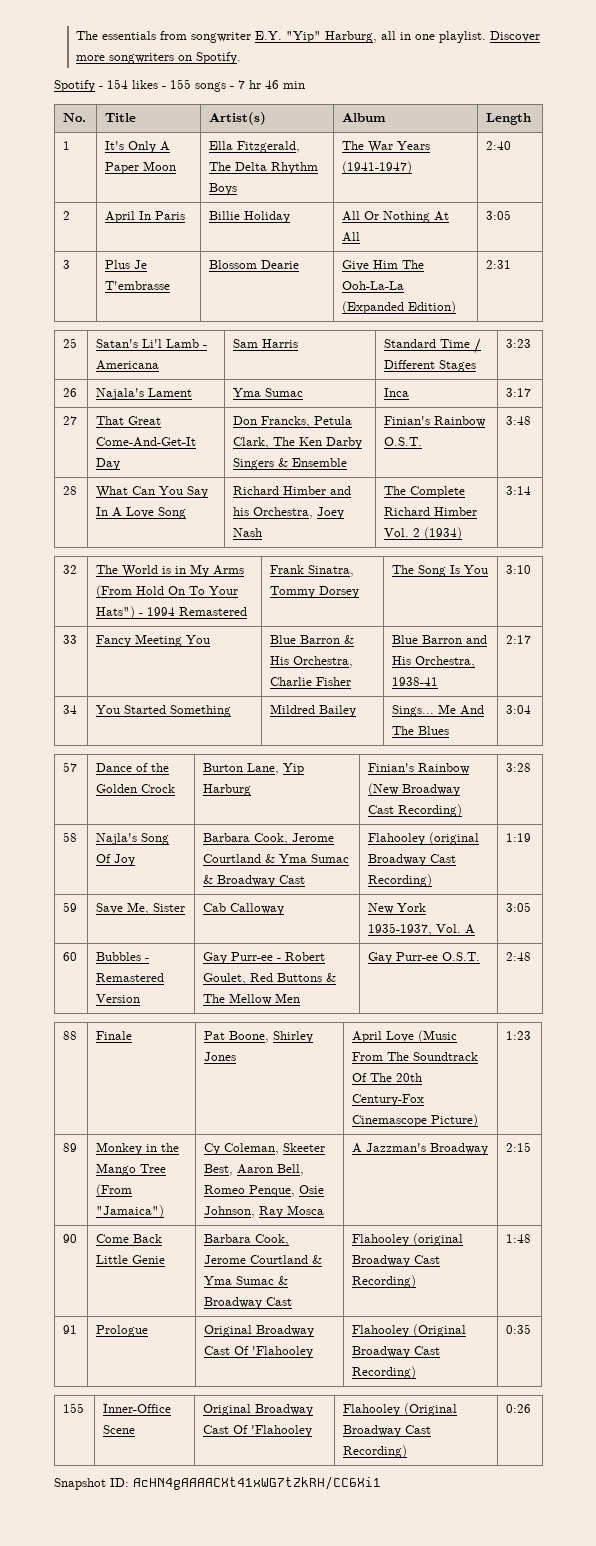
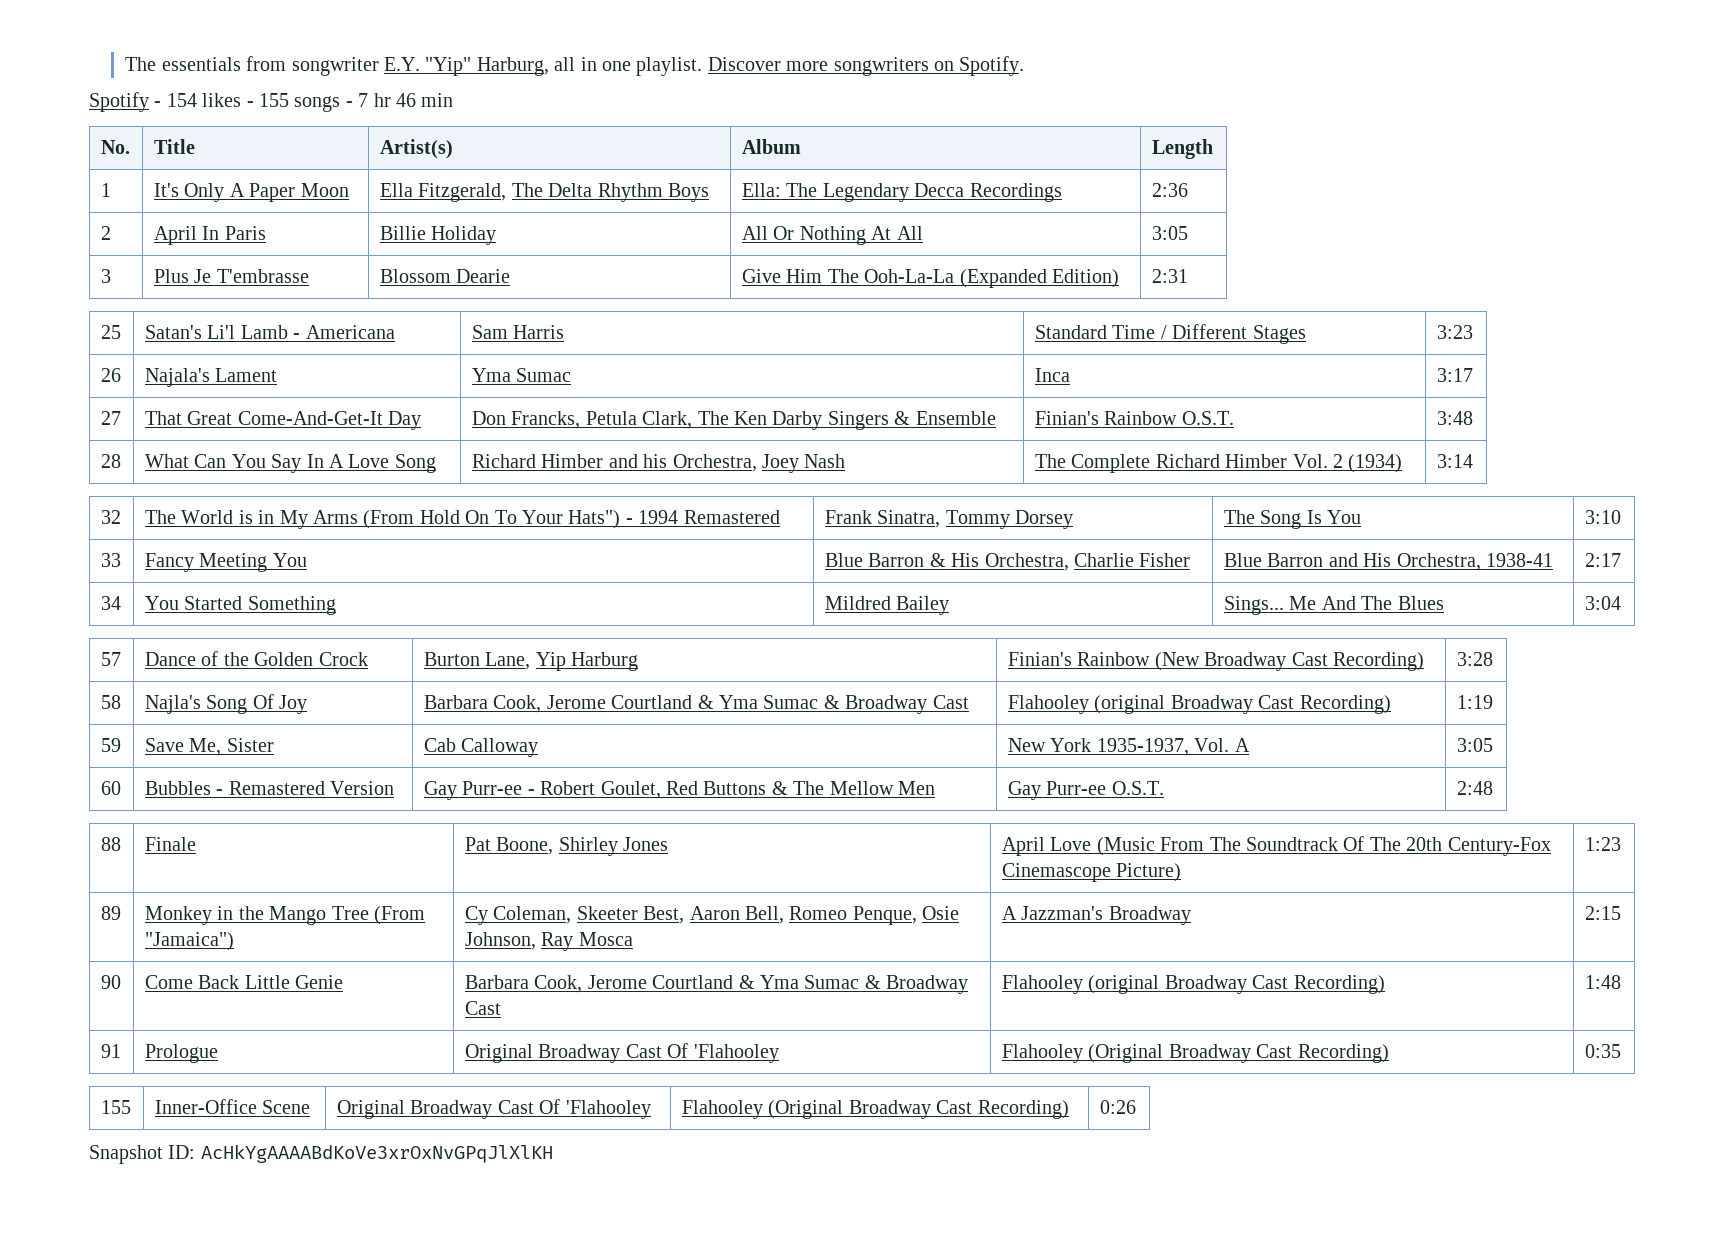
[342,141,431,153] [342,161,413,174] [486,141,512,150] The War Years (1941-1947) | 2:40 -> [741,183,1062,202] [1151,183,1188,197] Ella: The Legendary Decca Recordings | 2:36
[133,1476,381,1490] AcHN4gAAAACXt41xWG7tZkRH/CC6Xi1 -> [200,1144,553,1163] AcHkYgAAAABdKoVe3xrOxNvGPqJlXlKH

